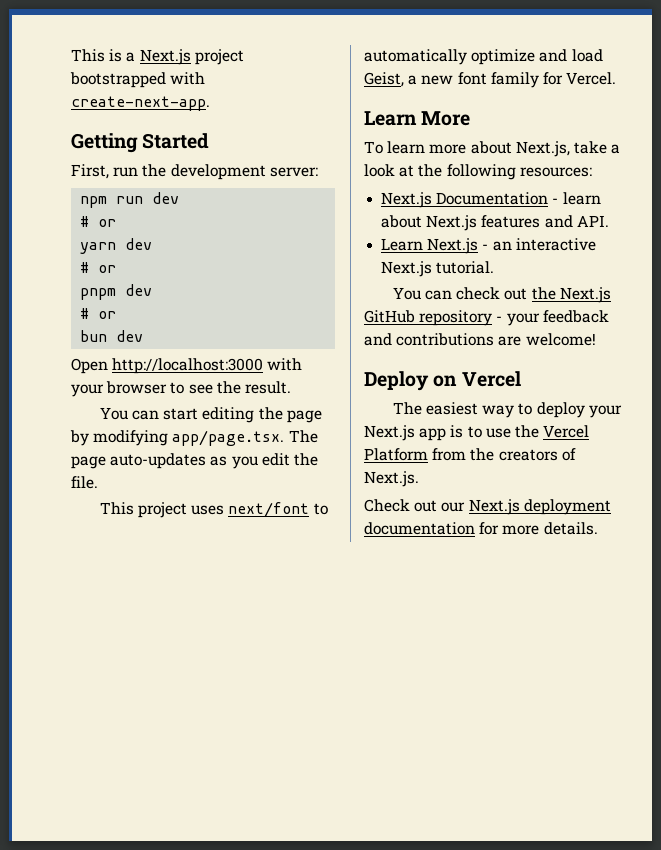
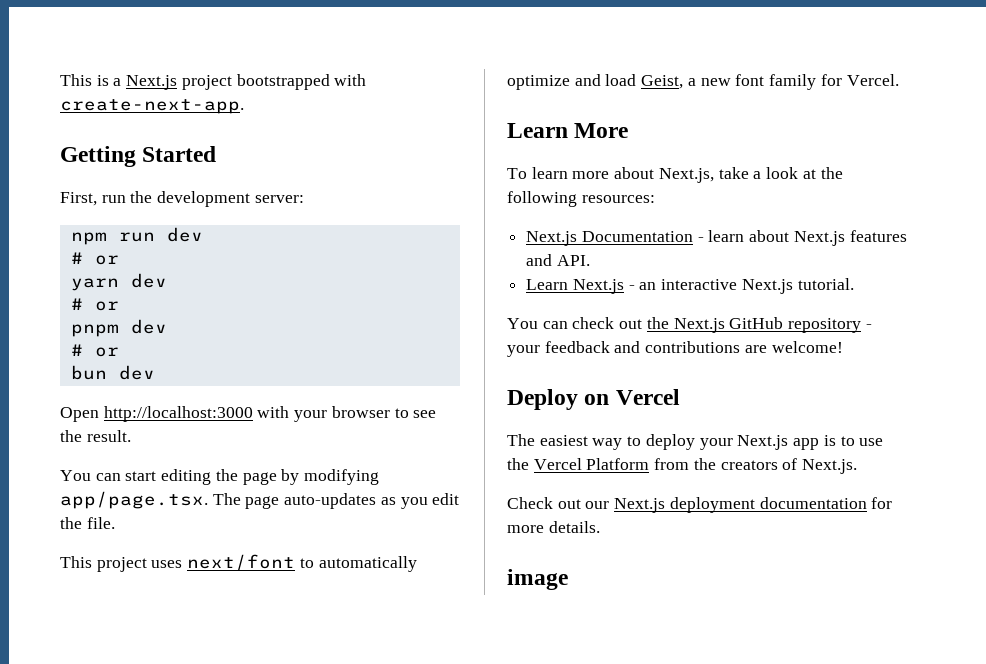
(598, 528) none -> [507,569,568,590] // image

